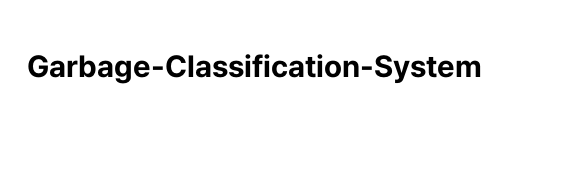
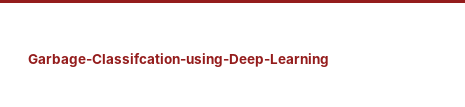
[27,54,482,84] Garbage-Classification-System -> [28,53,329,67] Garbage-Classifcation-using-Deep-Learning

